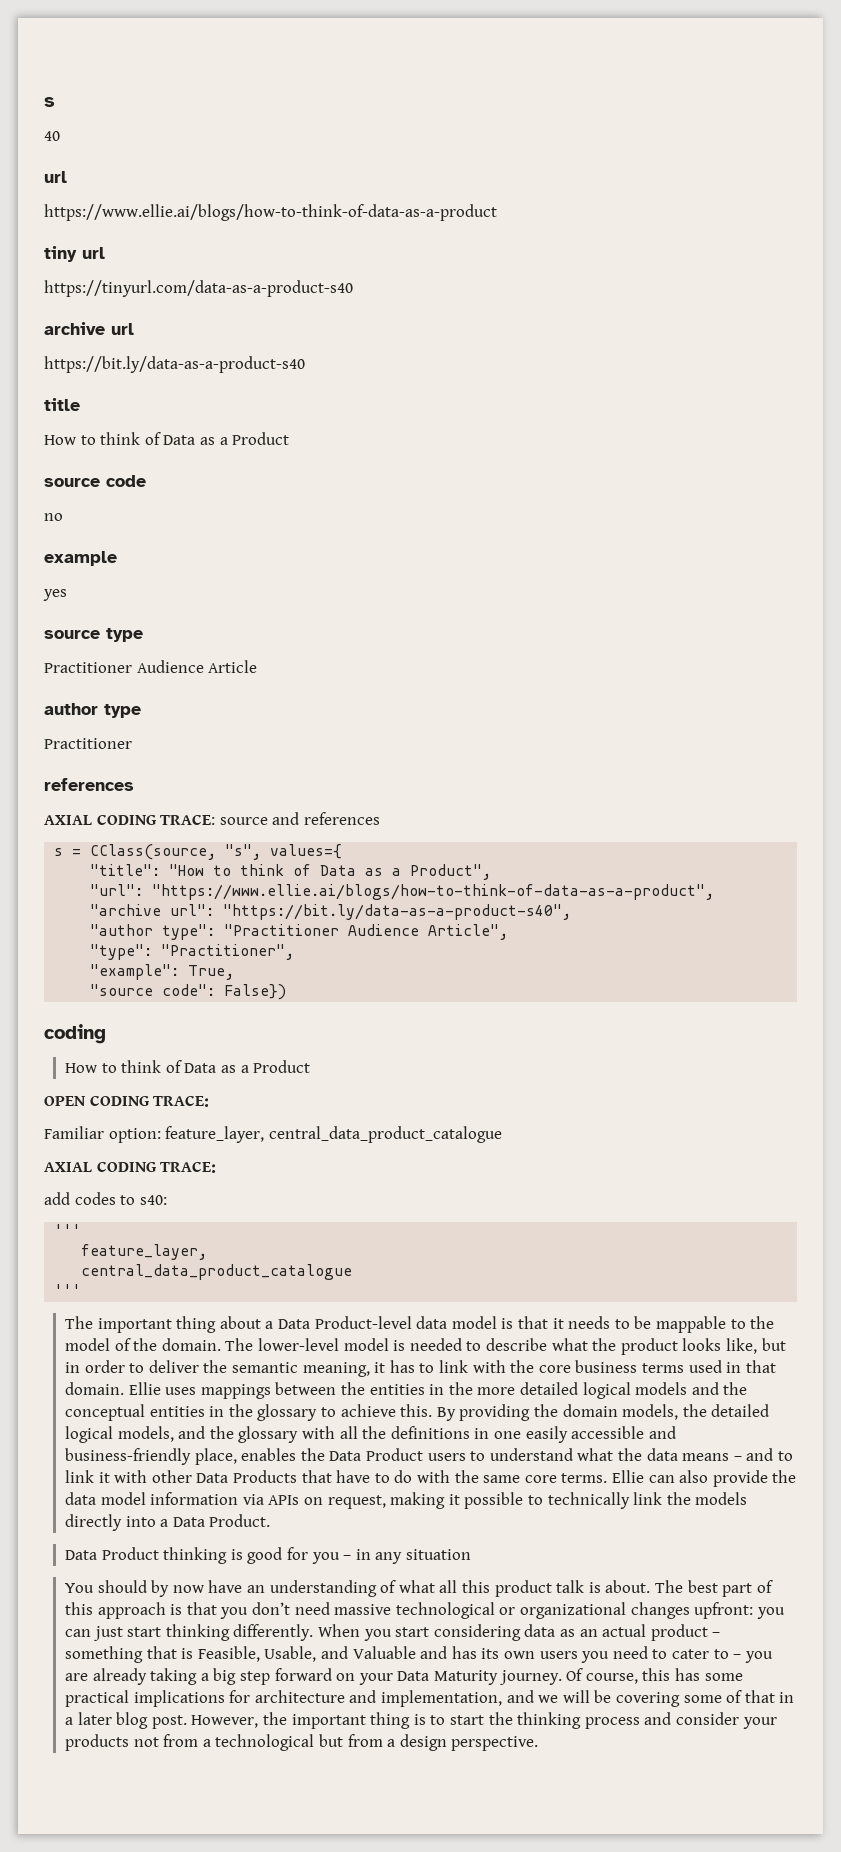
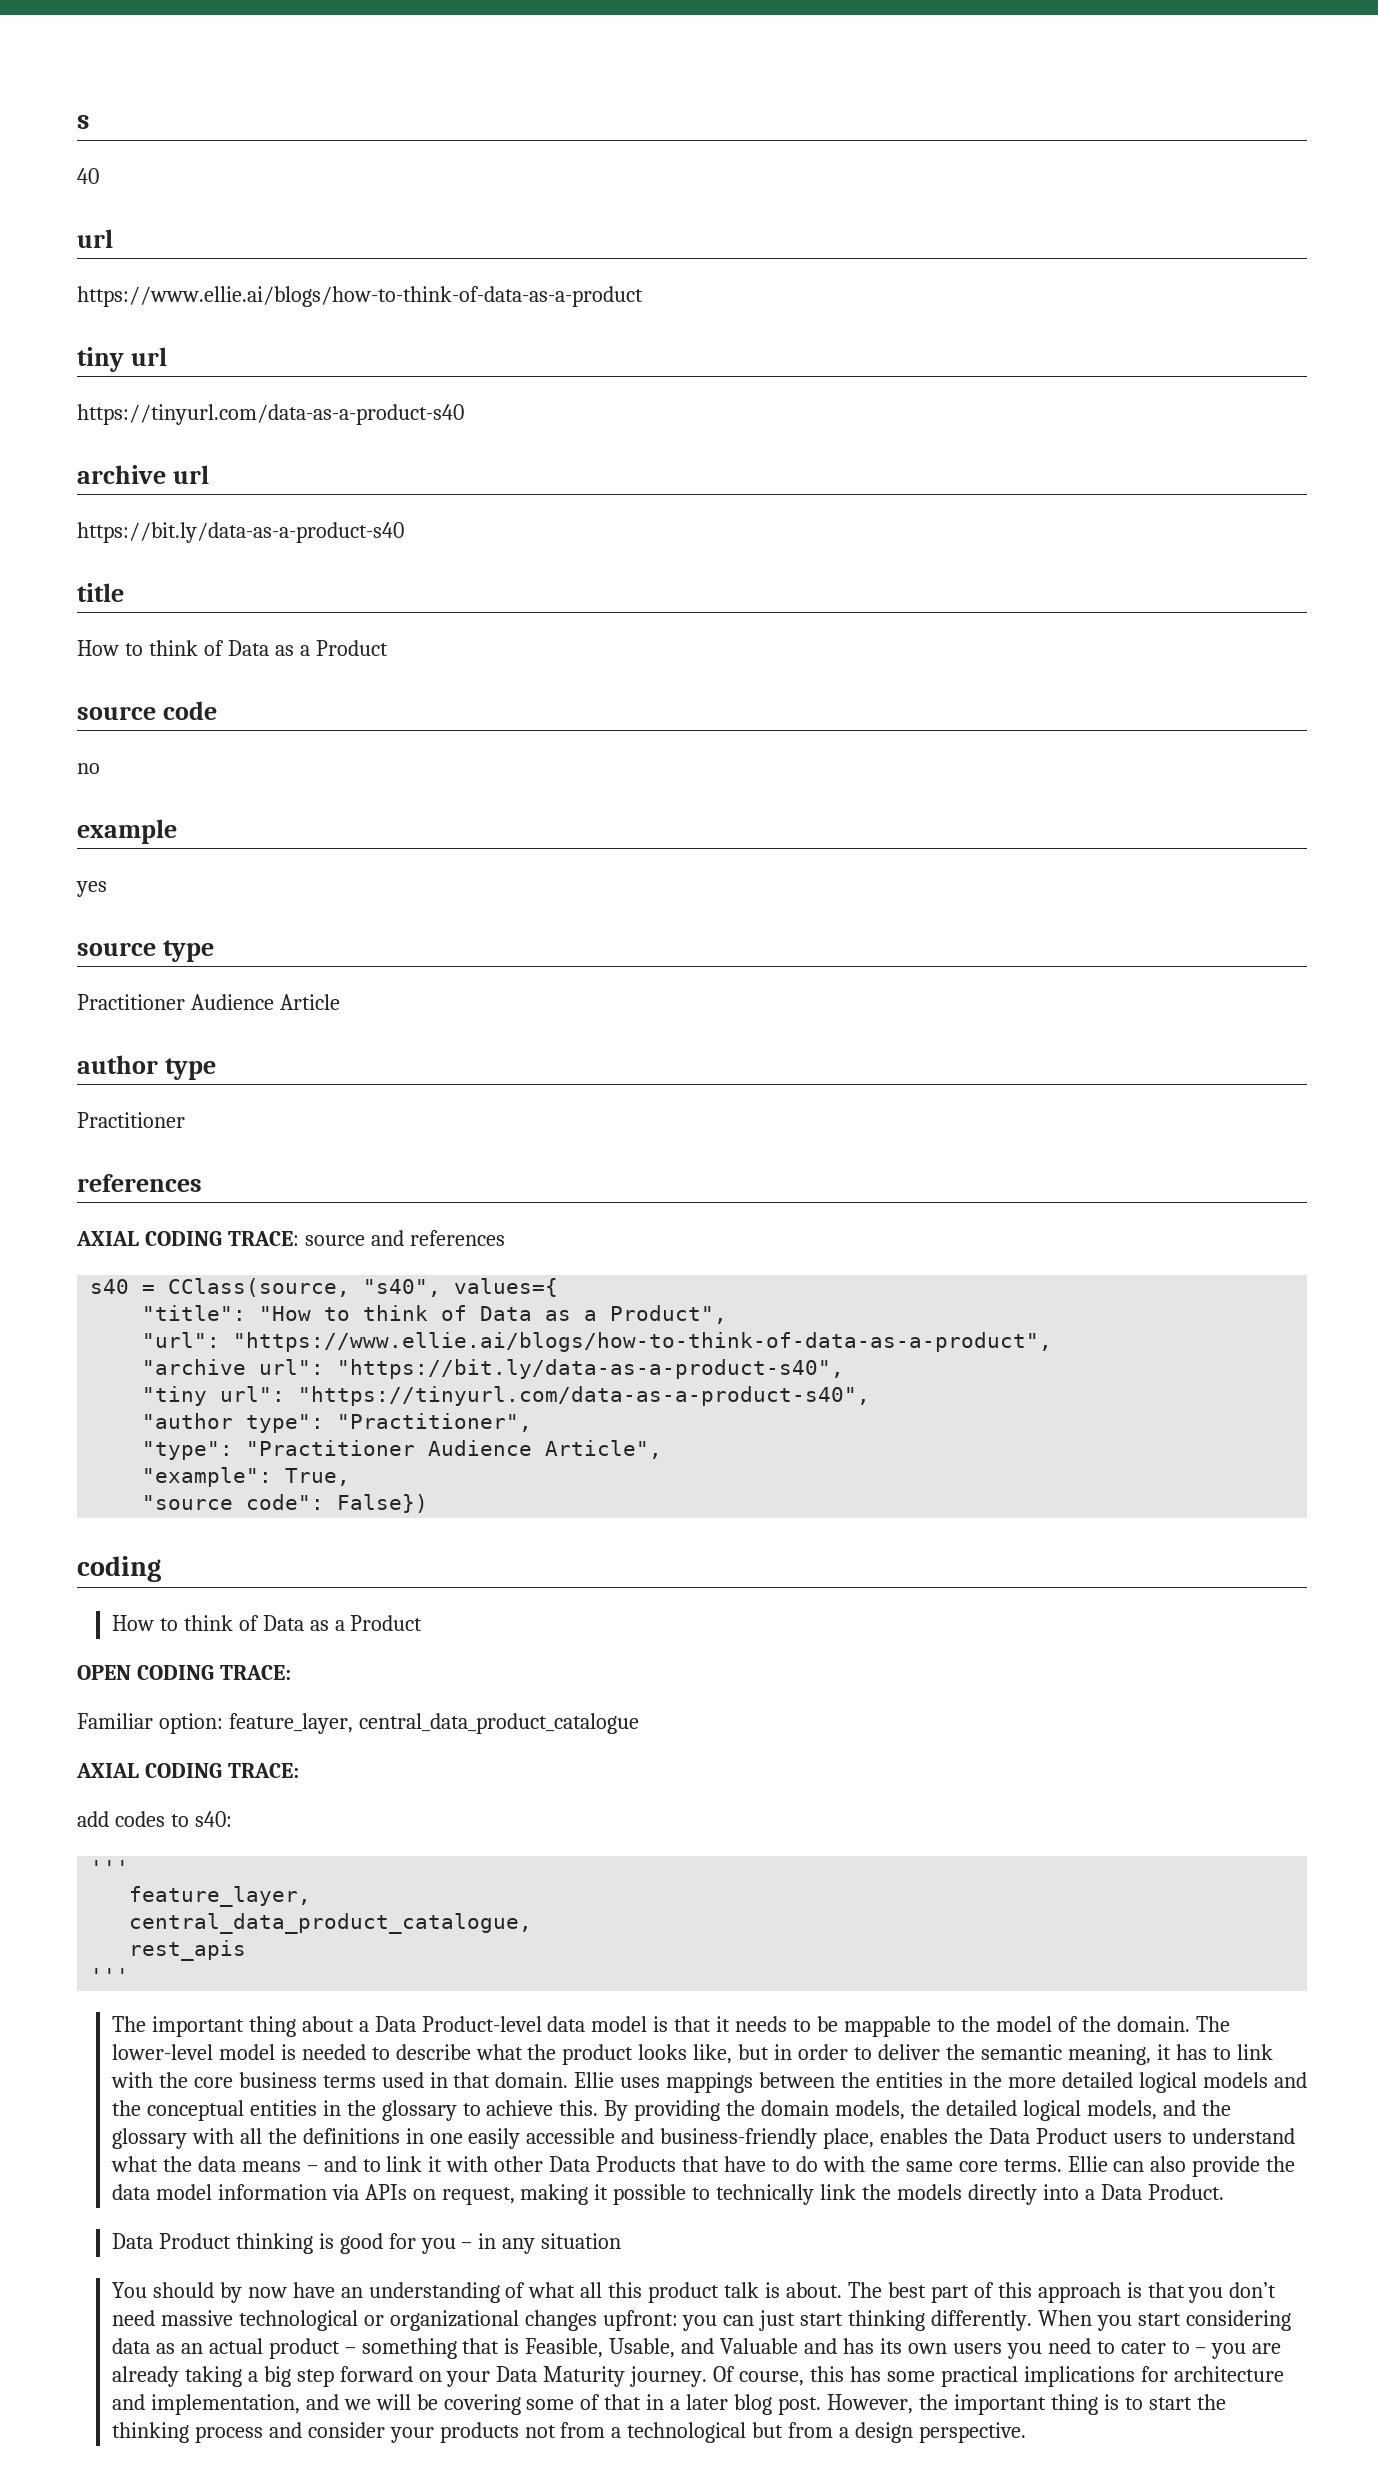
[54,848,64,856] s -> [90,1279,130,1294] s40
[225,844,262,860] "s", -> [363,1279,442,1297] "s40",
(572, 912) none -> [142,1386,871,1406] // "tiny url": "https://tinyurl.com/data-as-a-product-s40",
(216, 932) none -> [337,1413,533,1432] [142,1441,234,1460] "Practitioner", // "type":
[90,944,295,960] // "type": "Practitioner", -> (663, 1449) none
[81,1264,353,1280] central_data_product_catalogue -> [129,1913,533,1934] [129,1940,247,1961] central_data_product_catalogue, // rest_apis

